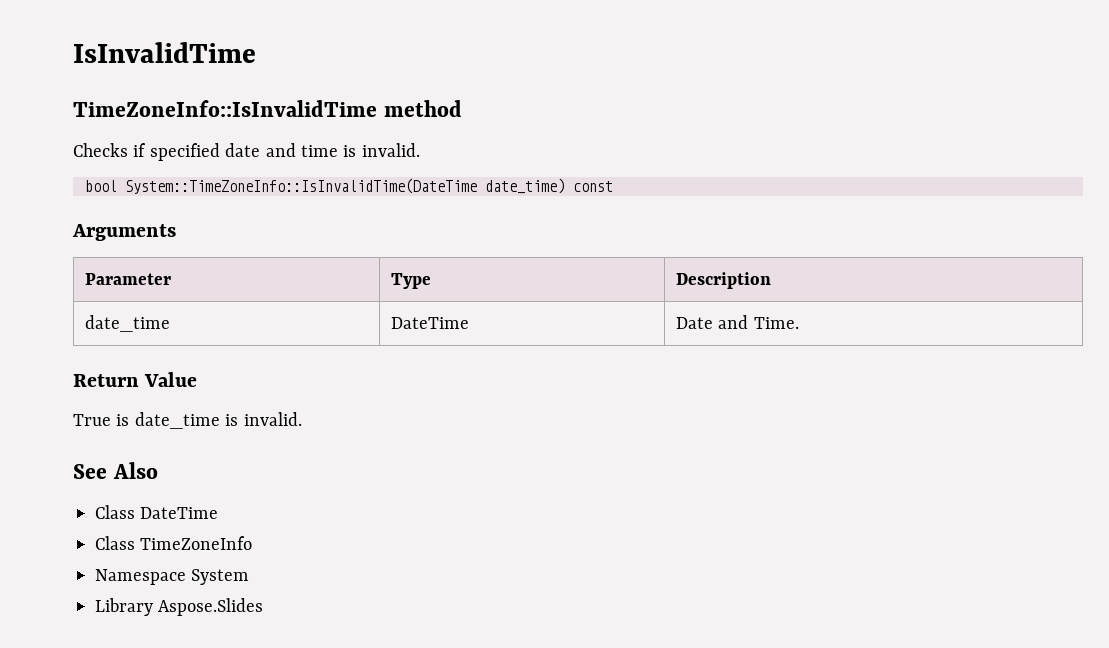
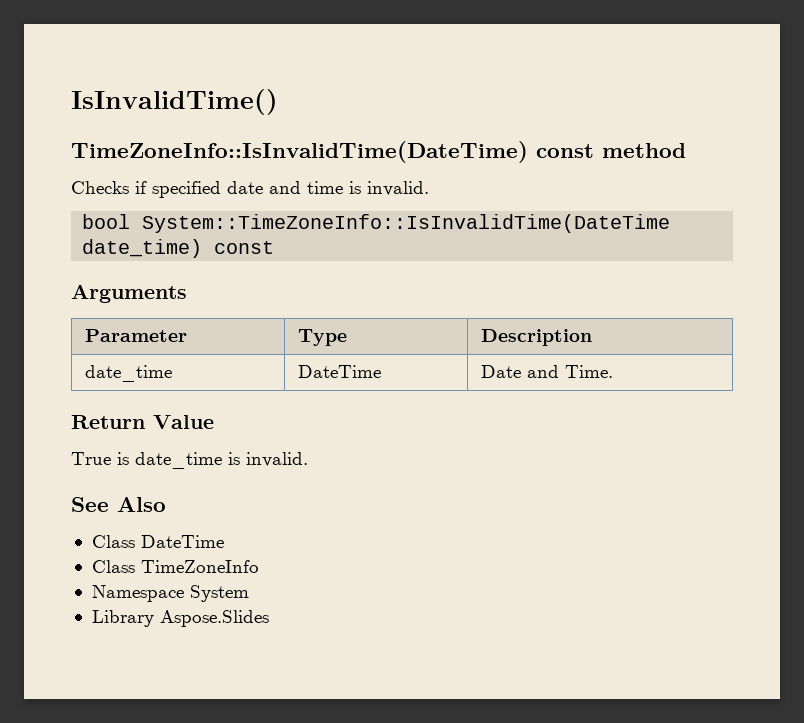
[73,42,256,63] [73,100,377,117] IsInvalidTime // TimeZoneInfo::IsInvalidTime -> [71,89,278,115] [71,141,594,163] IsInvalidTime() // TimeZoneInfo::IsInvalidTime(DateTime) const

